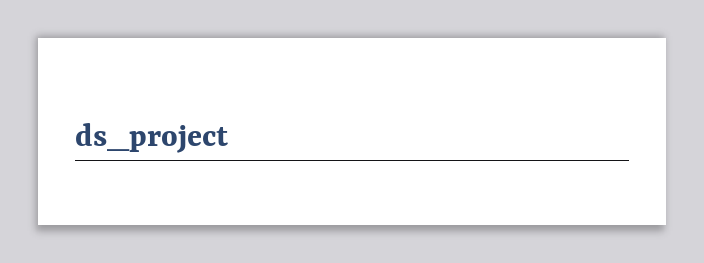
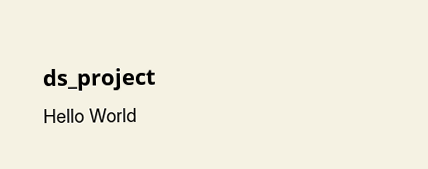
(228, 138) none -> [43,107,137,124] // Hello World

